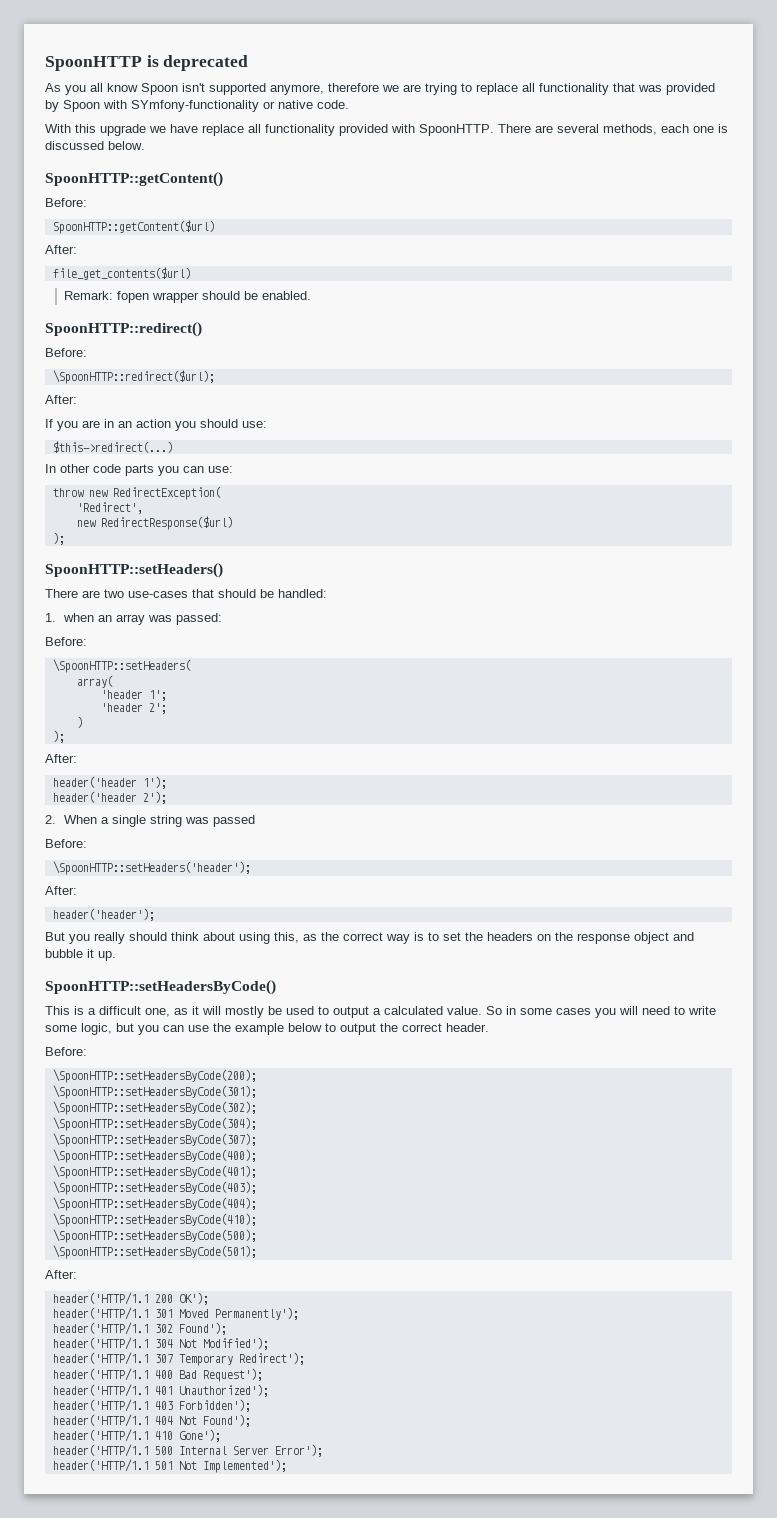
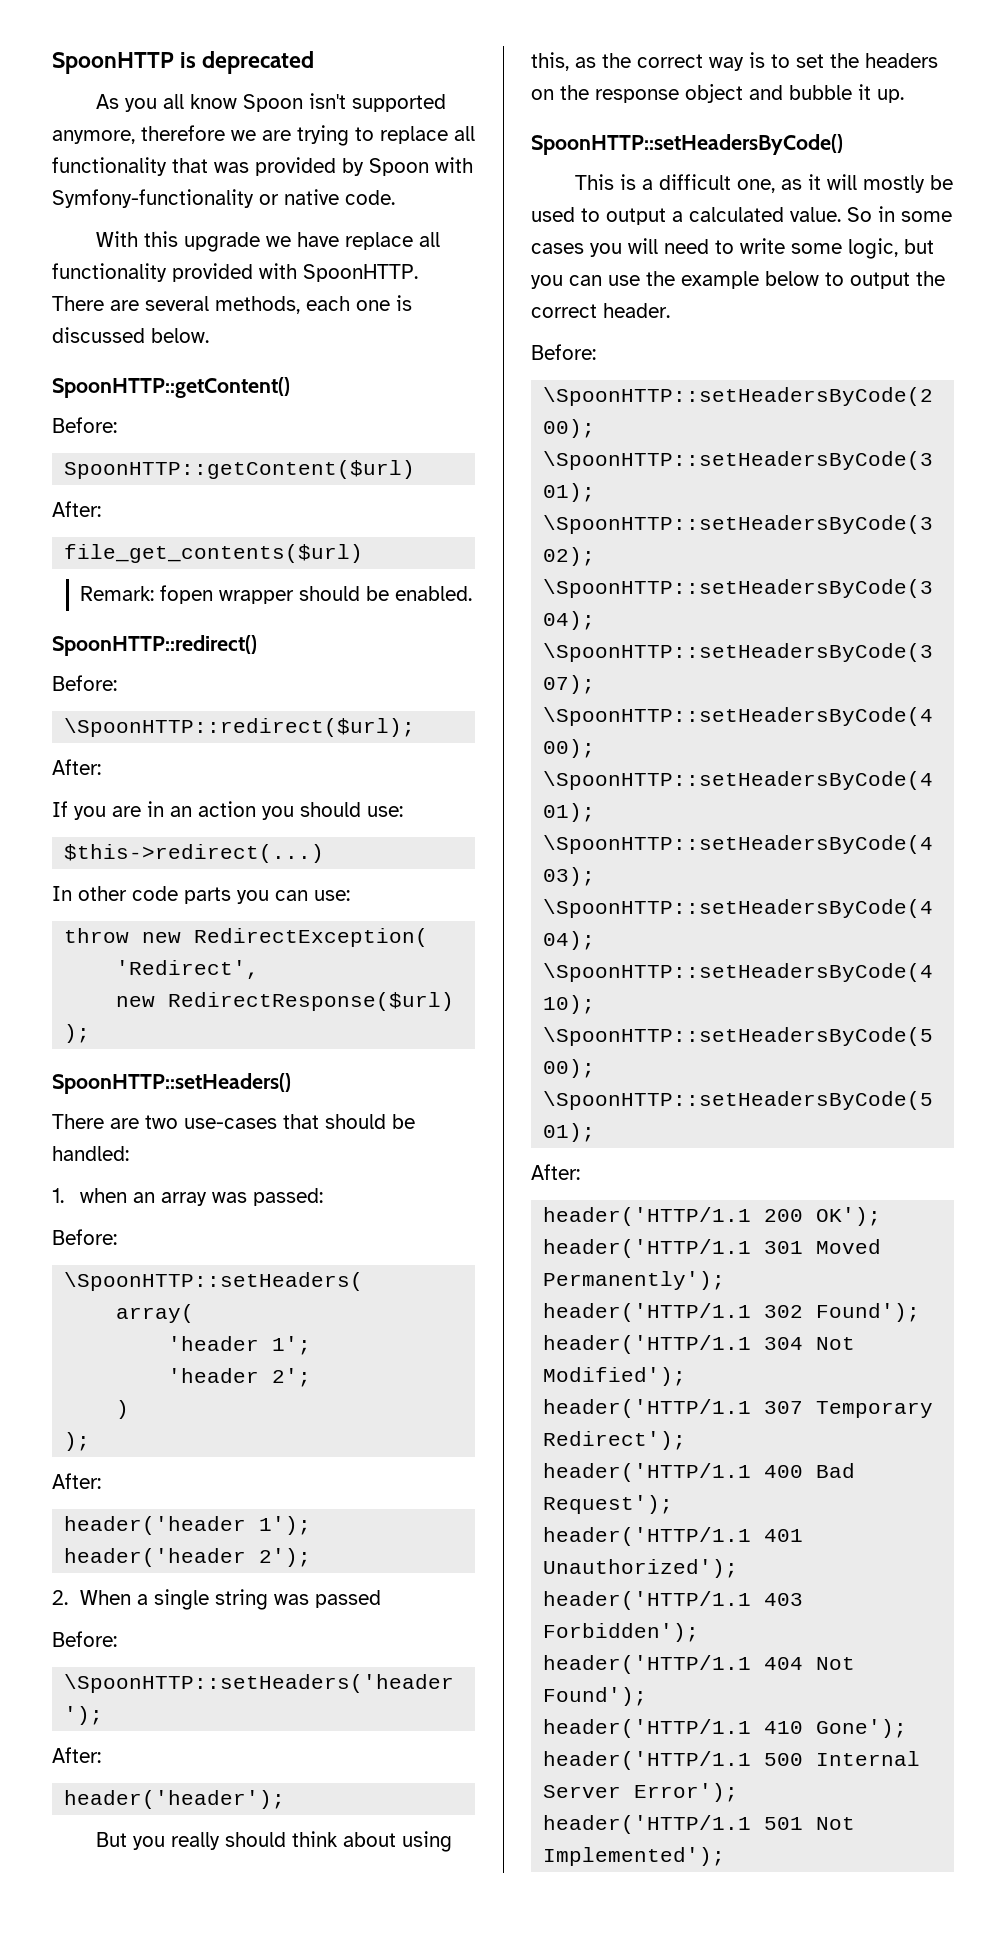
[131,100,259,112] SYmfony-functionality -> [52,189,254,208] Symfony-functionality

